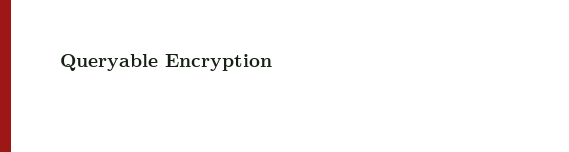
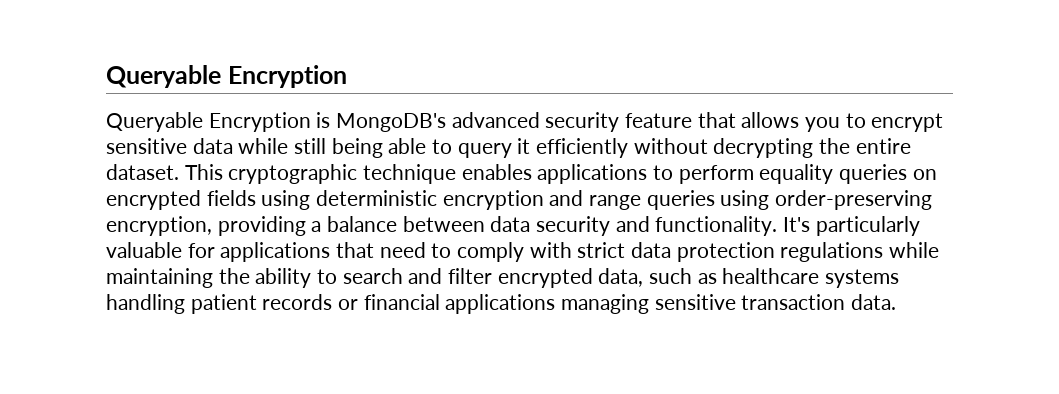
[60,54,272,71] Queryable Encryption -> [106,65,347,88] [106,112,944,132] [106,138,911,158] [106,164,937,184] [106,190,933,210] [106,216,920,236] [106,242,940,262] [106,268,900,288] [106,294,897,314] Queryable Encryption // Queryable Encryption is MongoDB's advanced security feature that allows you to encrypt sensitive data while still being able to query it efficiently without decrypting the entire dataset. This cryptographic technique enables applications to perform equality queries on encrypted fields using deterministic encryption and range queries using order-preserving encryption, providing a balance between data security and functionality. It's particularly valuable for applications that need to comply with strict data protection regulations while maintaining the ability to search and filter encrypted data, such as healthcare systems handling patient records or financial applications managing sensitive transaction data.

